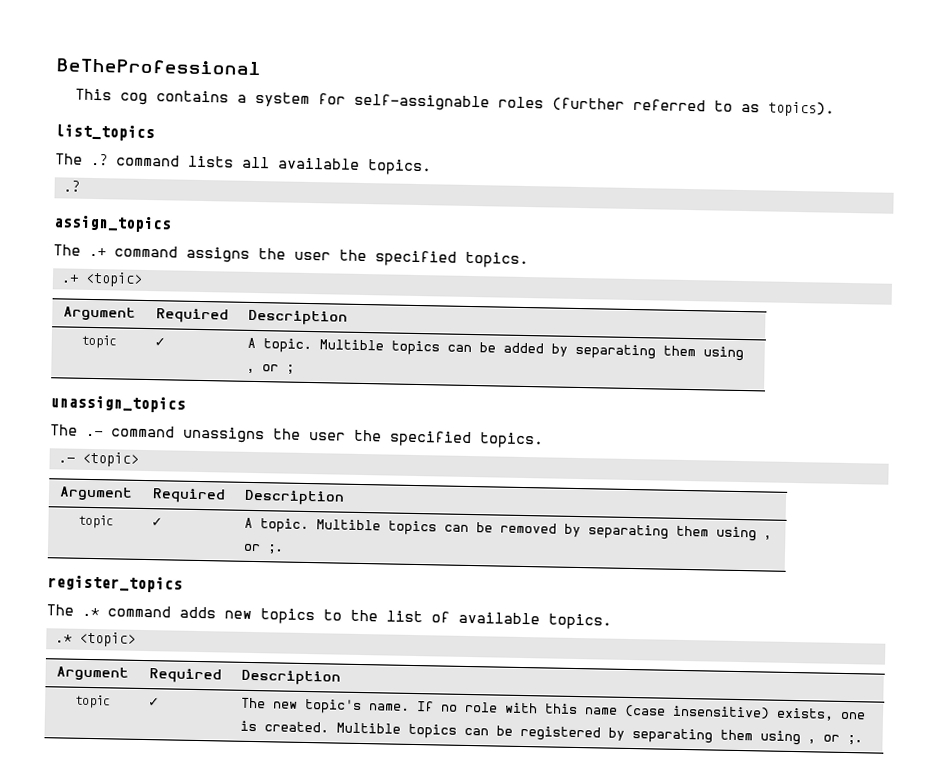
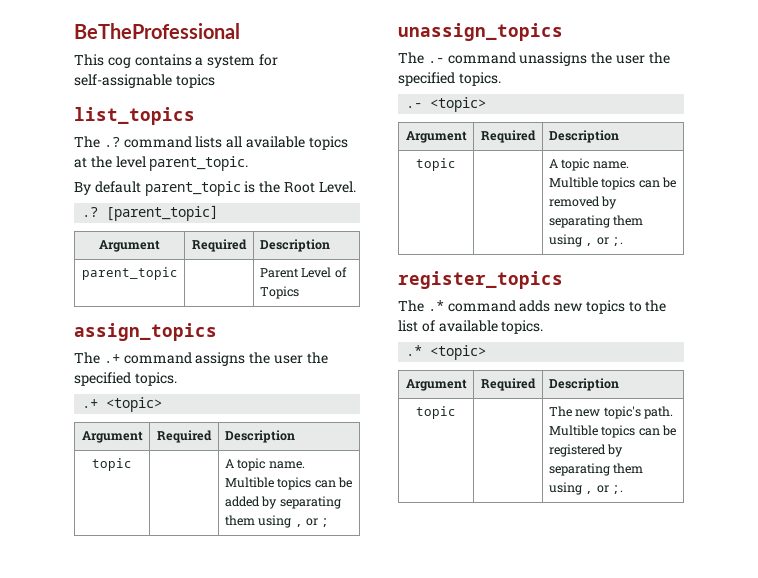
[498,96,836,117] roles (further referred to as topics). -> [175,74,215,88] topics
[367,159,432,176] [62,180,80,192] topics. // .? -> [308,136,348,150] [74,156,249,171] [74,181,356,196] [82,205,219,221] [99,240,160,252] [192,239,247,252] [259,239,330,252] [81,267,178,280] [259,267,347,278] [259,286,299,299] topics at the level parent_topic. // By default parent_topic is the Root Level. // .? [parent_topic] // Argument | Required | Description // parent_topic | | Parent Level of Topics
[154,337,167,347] [247,337,313,354] ✓ | A topic. -> [224,458,305,471] | A topic name.
[151,517,164,527] [244,517,310,534] ✓ | A topic. -> [548,158,629,171] | A topic name.
[148,697,161,707] ✓ -> (456, 412) none
[369,701,867,721] [240,720,330,733] name. If no role with this name (case insensitive) exists, one is created. -> [643,406,673,419] path.

